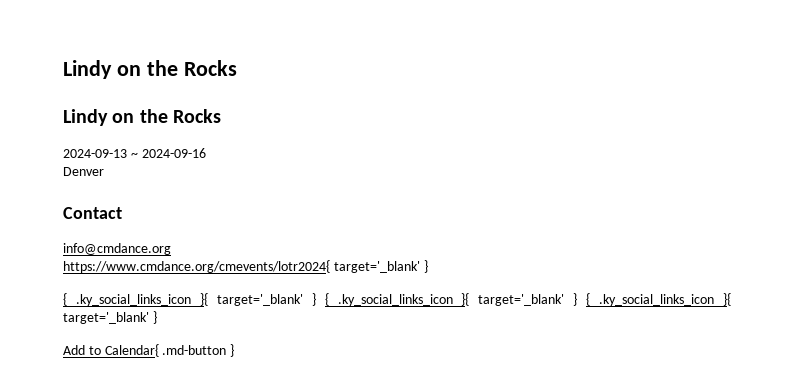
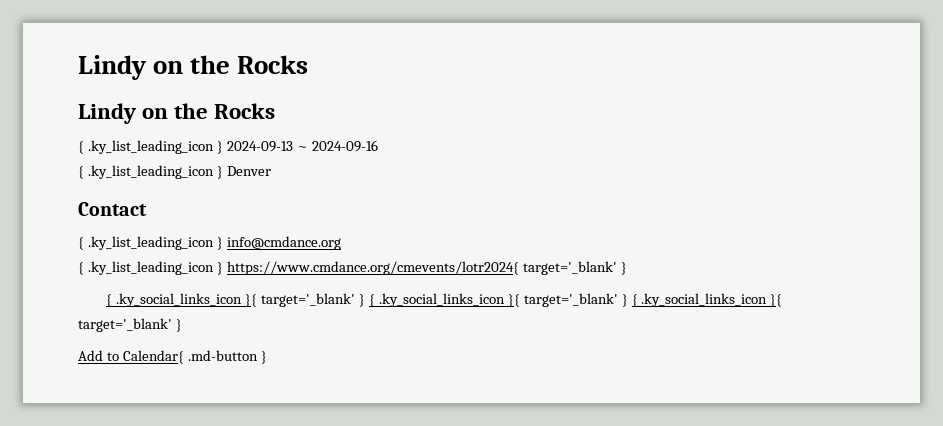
(221, 116) none -> [78,140,223,154] { .ky_list_leading_icon }
(206, 153) none -> [78,165,223,179] { .ky_list_leading_icon }
[63,243,171,255] info@cmdance.org // -> [78,236,341,250] [78,261,223,275] { .ky_list_leading_icon } info@cmdance.org // { .ky_list_leading_icon }

